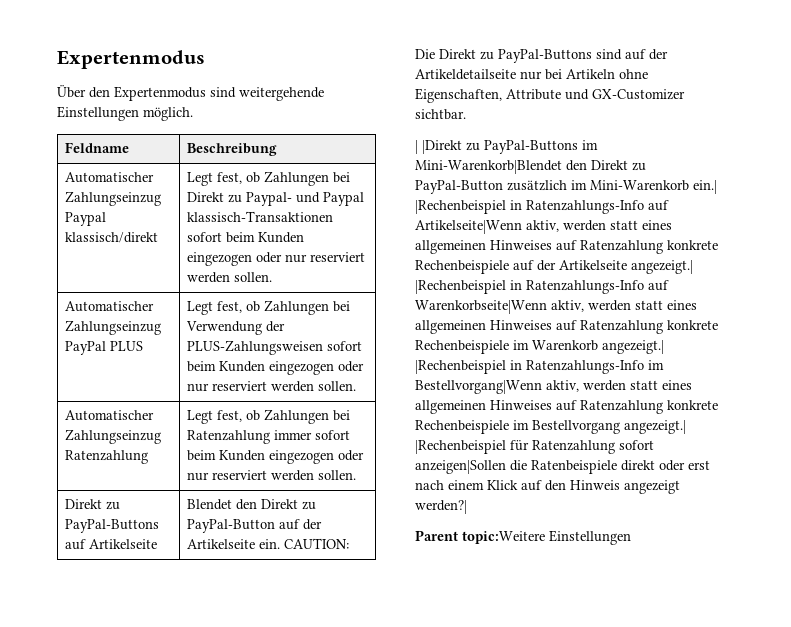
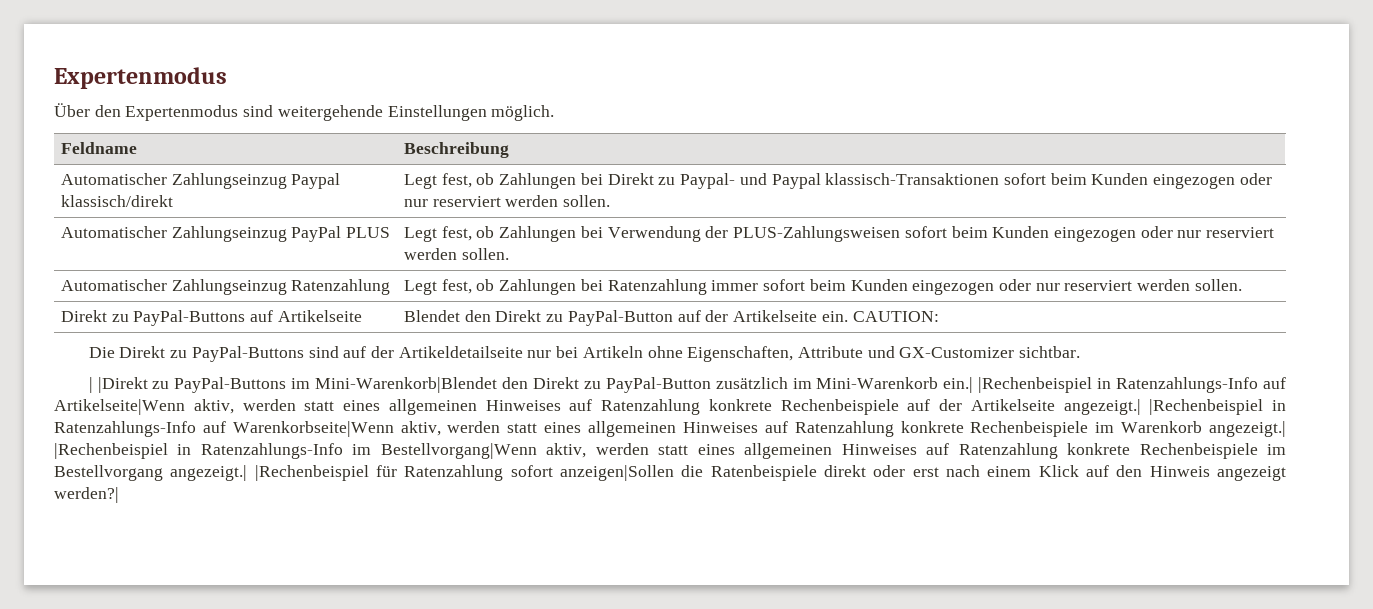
[415,530,631,545] // Parent topic:Weitere Einstellungen -> (119, 495) none

